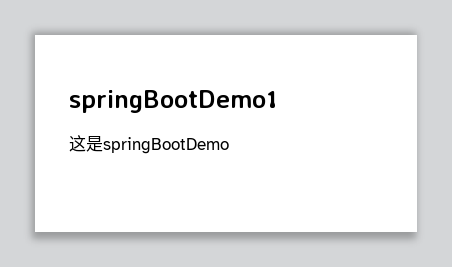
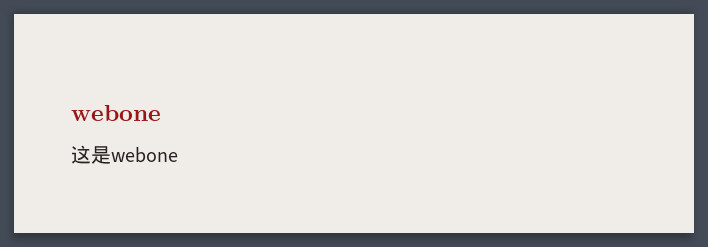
[69,90,277,113] springBootDemo1 -> [71,105,161,121] webone
[103,137,229,154] springBootDemo -> [111,147,178,163] webone

